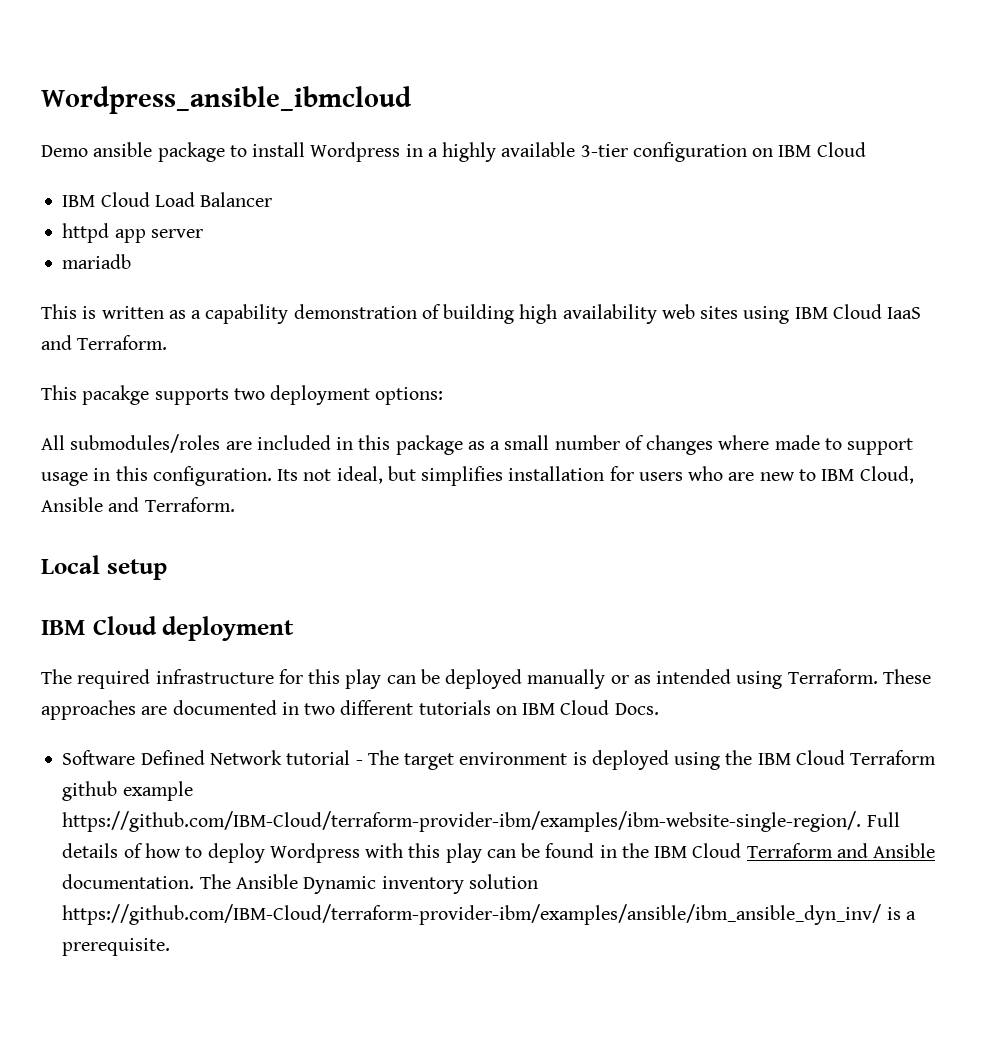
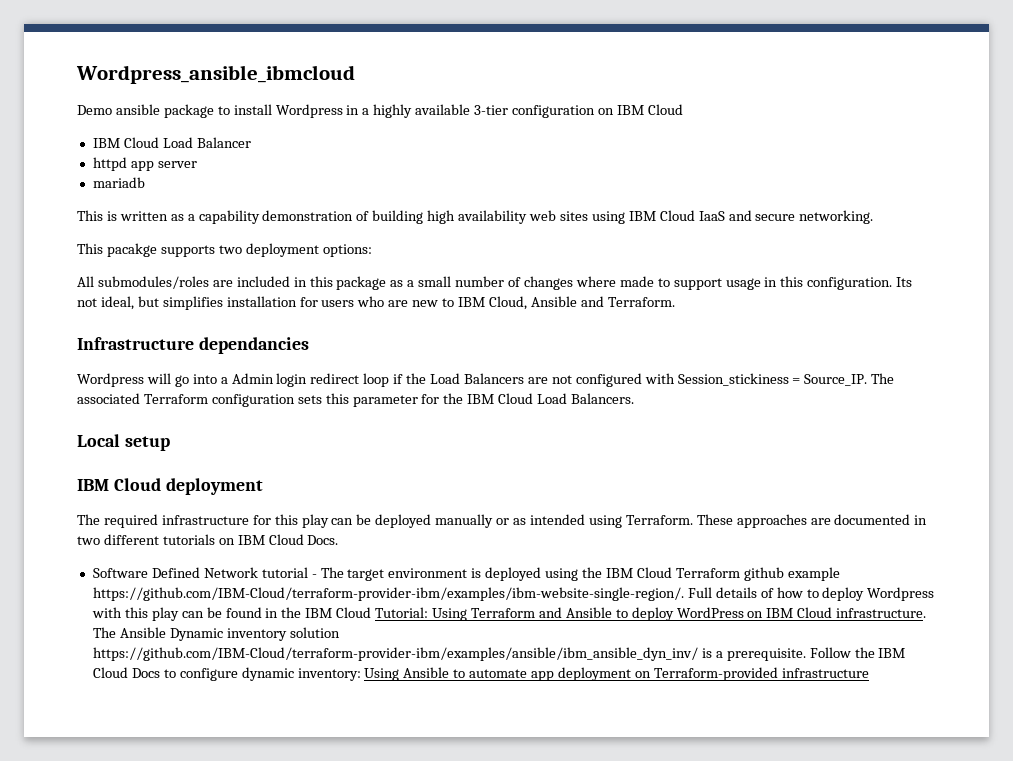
[77,335,168,350] Terraform. -> [755,210,874,224] secure networking.
(235, 504) none -> [77,337,309,354] [77,373,895,387] [77,393,635,407] // Infrastructure dependancies // Wordpress will go into a Admin login redirect loop if the Load Balancers are not configured with Session_stickiness = Source_IP. The associated Terraform configuration sets this parameter for the IBM Cloud Load Balancers.
(742, 850) none -> [375,607,468,621] Tutorial: Using
[62,874,195,889] documentation. -> [615,607,927,621] to deploy WordPress on IBM Cloud infrastructure.
(171, 947) none -> [809,647,906,658] [92,667,869,681] Follow the IBM Cloud Docs to configure dynamic inventory: Using Ansible to automate app deployment on Terraform-provided infrastructure

